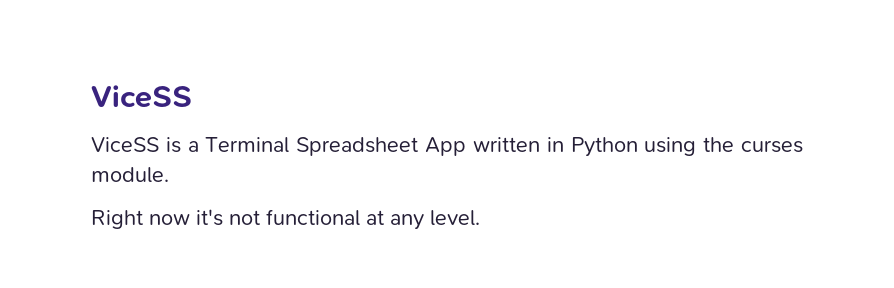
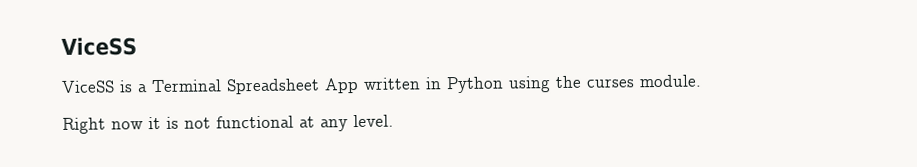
[196,209,223,226] it's -> [148,116,179,130] it is

